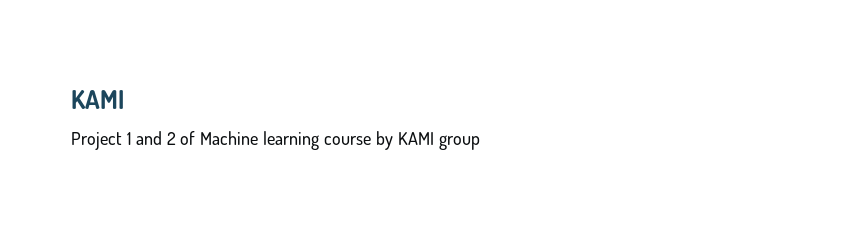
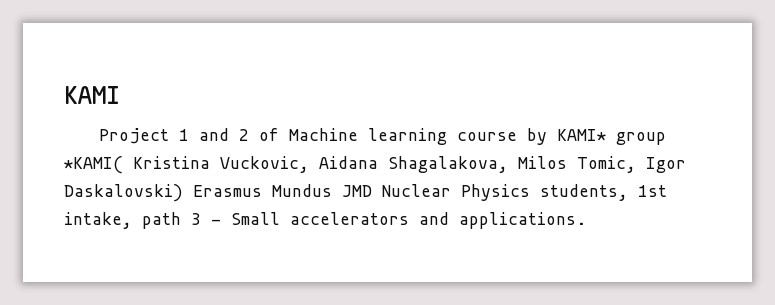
[397,132,480,150] KAMI group -> [557,129,667,145] [64,156,686,174] [64,184,667,202] [64,212,586,229] KAMI* group *KAMI( Kristina Vuckovic, Aidana Shagalakova, Milos Tomic, Igor Daskalovski) Erasmus Mundus JMD Nuclear Physics students, 1st intake, path 3 - Small accelerators and applications.

